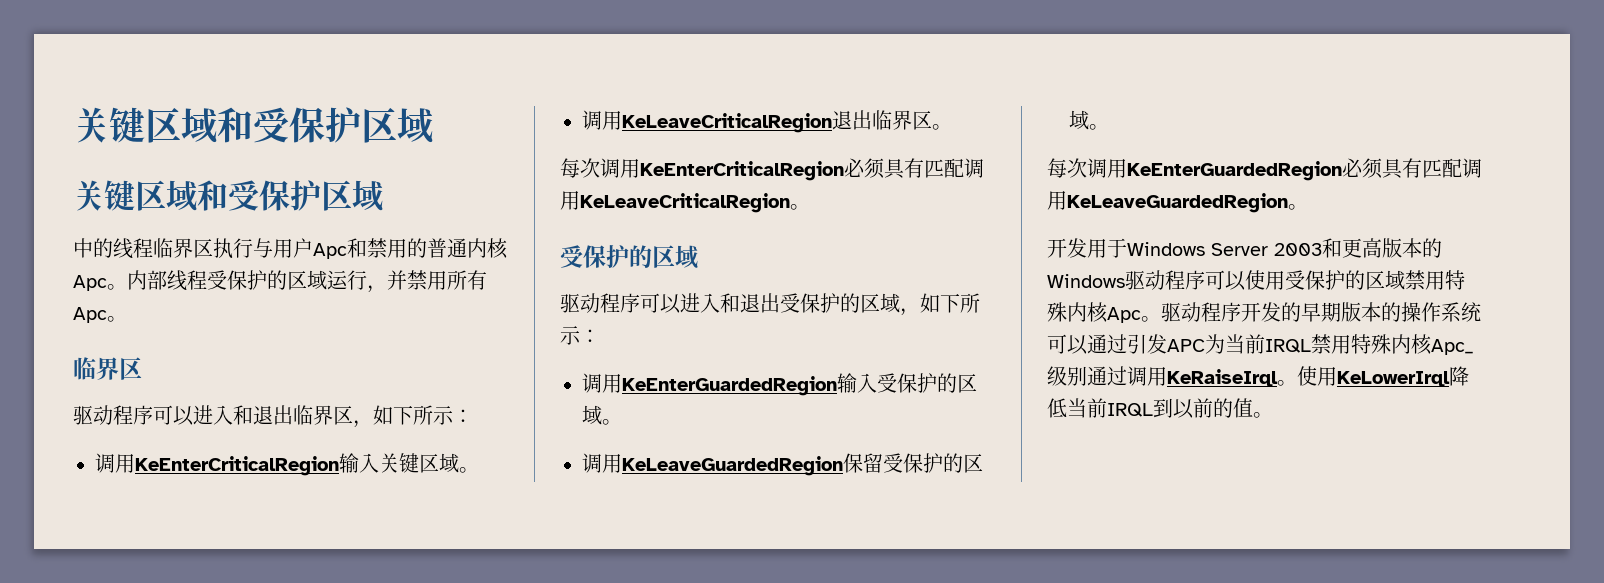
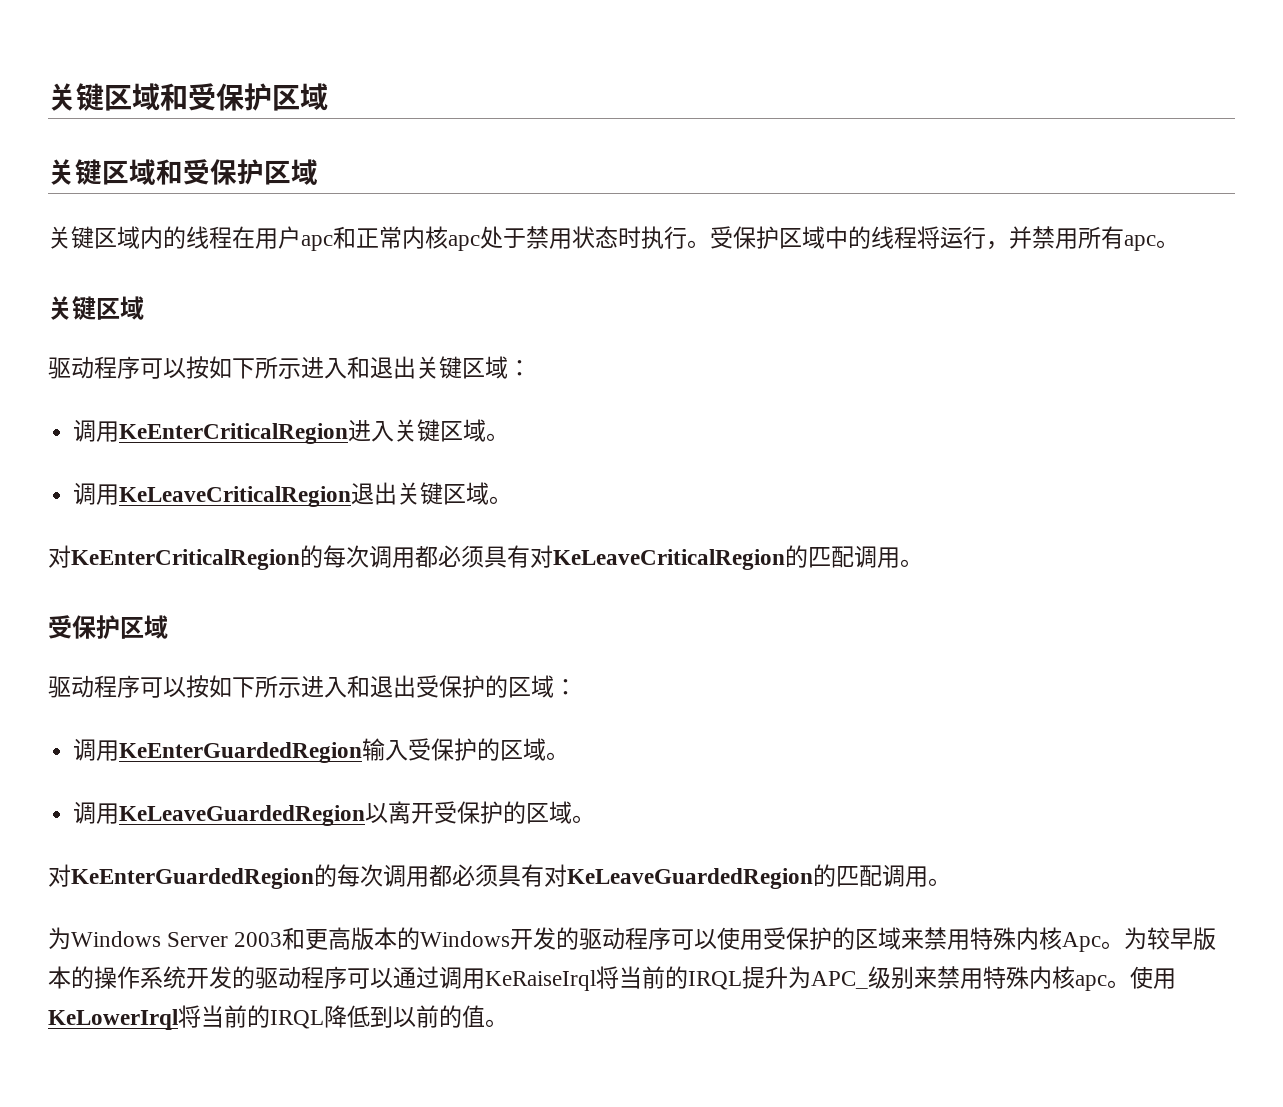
[73,238,508,259] [73,270,327,291] 中的线程临界区执行与用户Apc和禁用的普通内核Apc。内部线程受保护的区域 -> [48,226,940,251] 关键区域内的线程在用户apc和正常内核apc处于禁用状态时执行。受保护区域中的线程将
[73,307,127,323] [73,357,142,380] [73,405,454,428] Apc。 // 临界区 // 驱动程序可以进入和退出临界区，如下所示 -> [1124,235,1179,251] [48,296,144,320] [48,356,508,379] apc。 // 关键区域 // 驱动程序可以按如下所示进入和退出关键区域
[339,453,359,473] 输 -> [348,420,372,442] 进
[872,110,952,130] [560,158,984,181] [560,191,790,213] 临界区。 // 每次调用KeEnterCriticalRegion必须具有匹配调用KeLeaveCriticalRegion -> [397,482,513,505] [48,545,900,570] 关键区域。 // 对KeEnterCriticalRegion的每次调用都必须具有对KeLeaveCriticalRegion的匹配调用
[629,245,698,269] [560,293,681,314] 的区域 // 驱动程序可以 -> [120,615,168,639] [48,675,301,698] 区域 // 驱动程序可以按如下所示
[900,293,980,316] [560,326,581,345] ，如下所示 -> (554, 686) none
[843,453,983,473] [1069,110,1109,130] [1047,158,1482,181] [1047,191,1308,213] [1047,238,1127,258] 保留受保护的区域。 // 每次调用KeEnterGuardedRegion必须具有匹配调用KeLeaveGuardedRegion。 // 开发用于 -> [365,801,596,824] [48,864,951,889] [48,927,71,950] 以离开受保护的区域。 // 对KeEnterGuardedRegion的每次调用都必须具有对KeLeaveGuardedRegion的匹配调用。 // 为
(1125, 281) none -> [510,927,580,950] 开发的
(1405, 280) none -> [901,927,925,950] 来
[1161,302,1481,322] [1047,334,1473,355] [1047,366,1469,387] [1047,398,1153,418] 驱动程序开发的早期版本的操作系统可以通过引发APC为当前IRQL禁用特殊内核Apc_级别通过调用KeRaiseIrql。使用KeLowerIrql降低当前IRQL -> [1124,927,1217,950] [48,966,1176,991] [48,1005,370,1030] 为较早版本的操作系统开发的驱动程序可以通过调用KeRaiseIrql将当前的IRQL提升为APC_级别来禁用特殊内核apc。使用KeLowerIrql将当前的IRQL降低

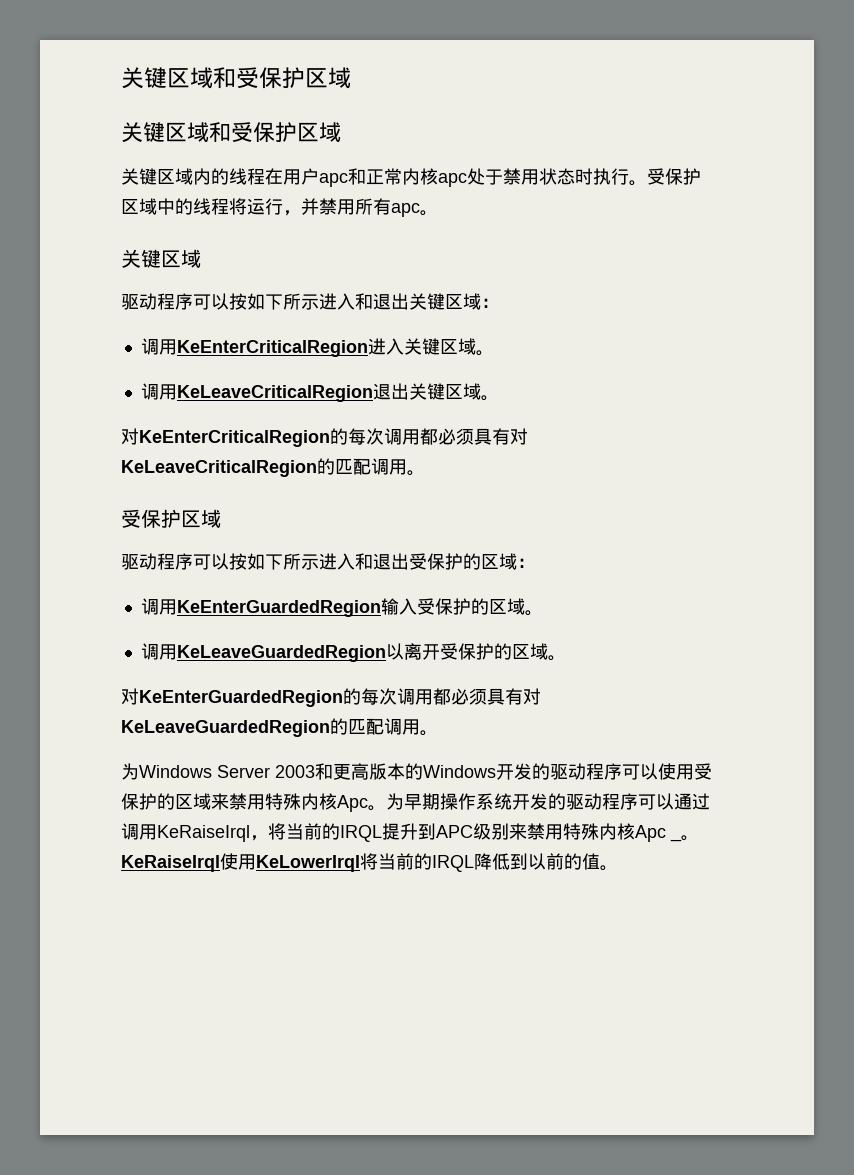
[1147,927,1217,950] [48,966,94,989] 较早版本的 -> [404,793,440,810] 早期
(596, 980) none -> [250,835,268,841] ，
[788,966,868,989] 为APC_ -> [418,823,473,840] 到APC
[1075,975,1130,991] apc。 -> [635,825,699,842] [121,855,220,872] Apc _。KeRaiseIrql

